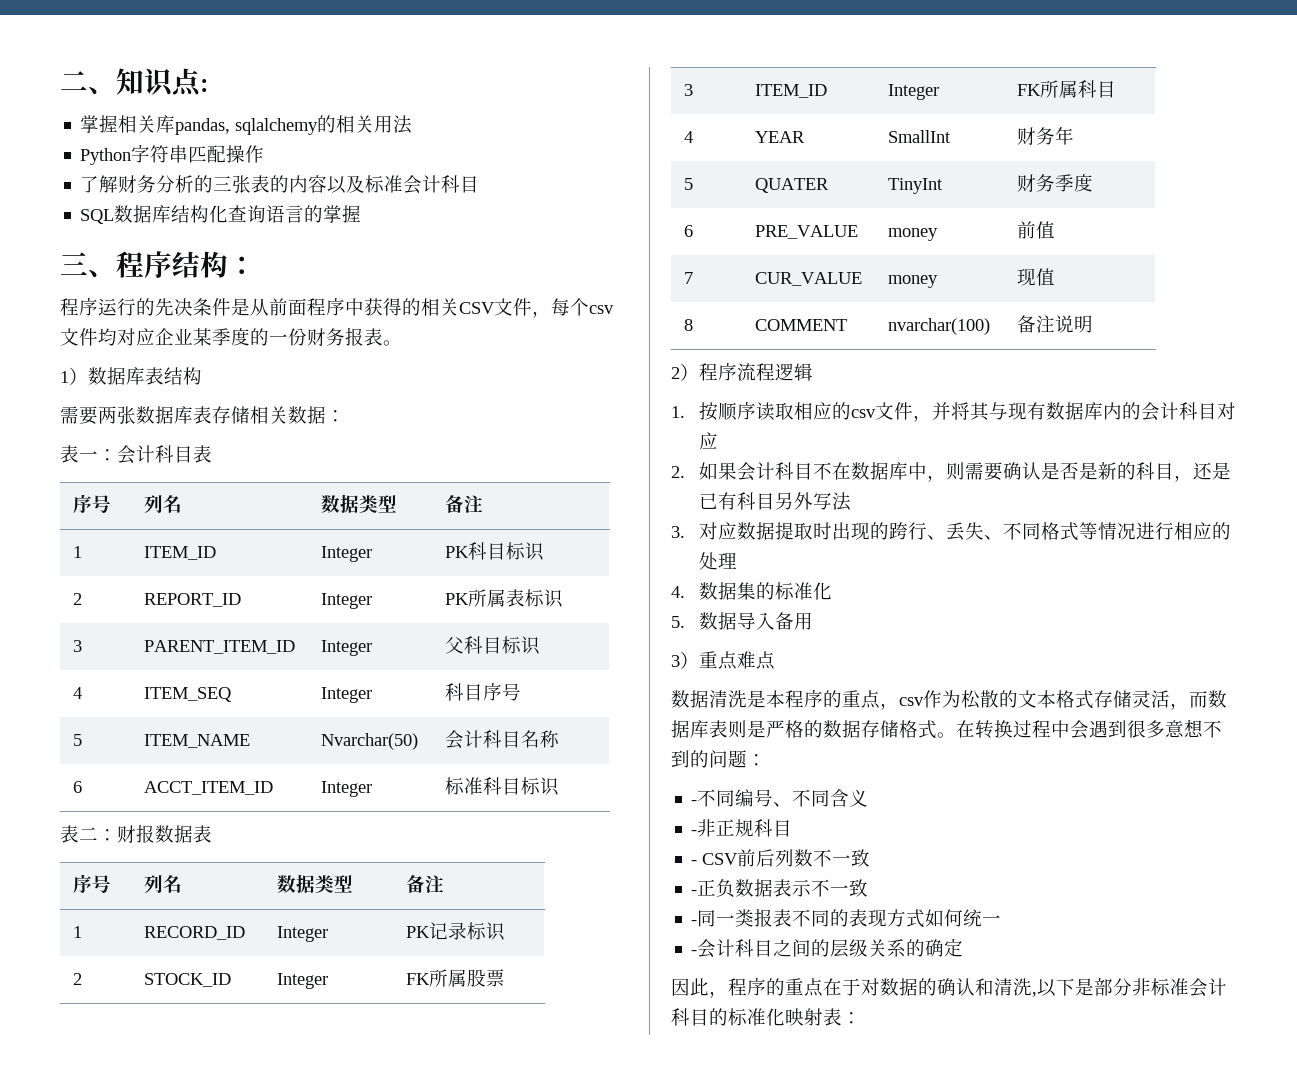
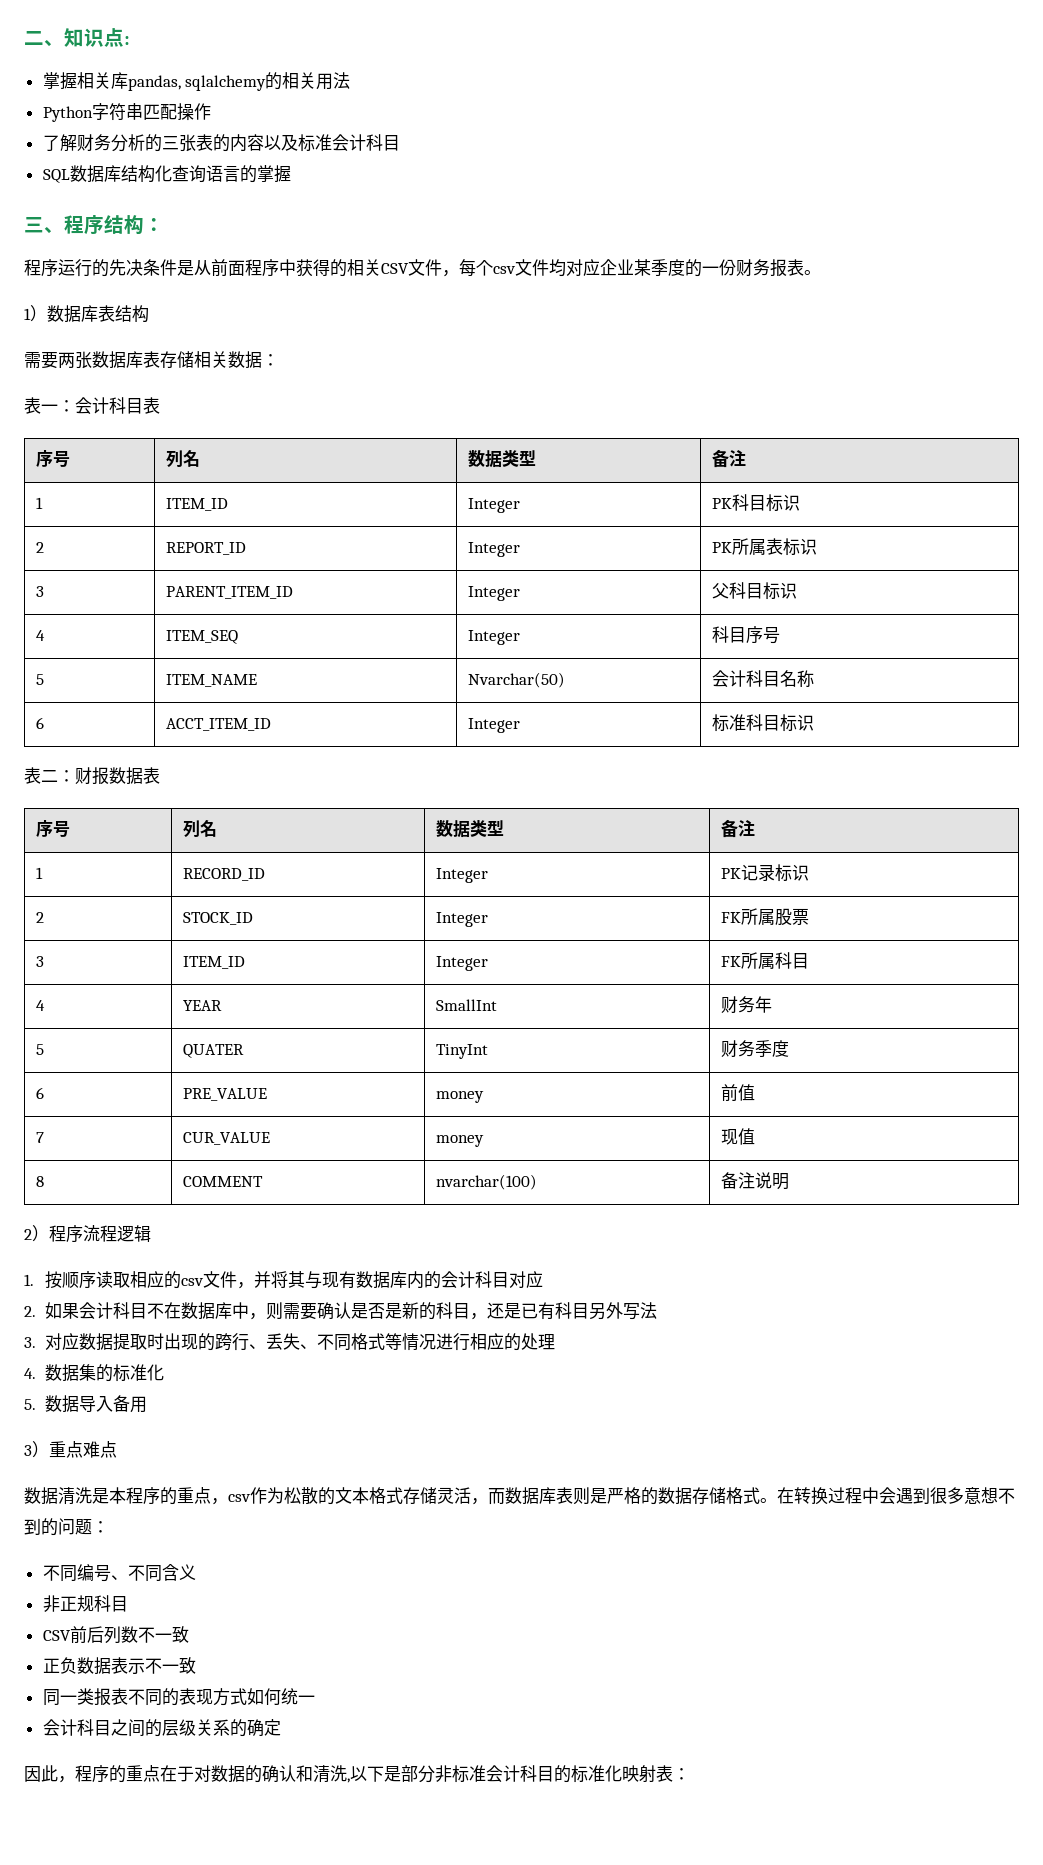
[691,800,698,805] - -> (109, 1527) none
[691,830,698,835] - -> (196, 1572) none
[691,860,698,865] - -> (128, 1604) none
[691,890,698,895] - -> (189, 1634) none
[691,920,698,925] - -> (196, 1665) none
[691,950,698,955] - -> (315, 1699) none

